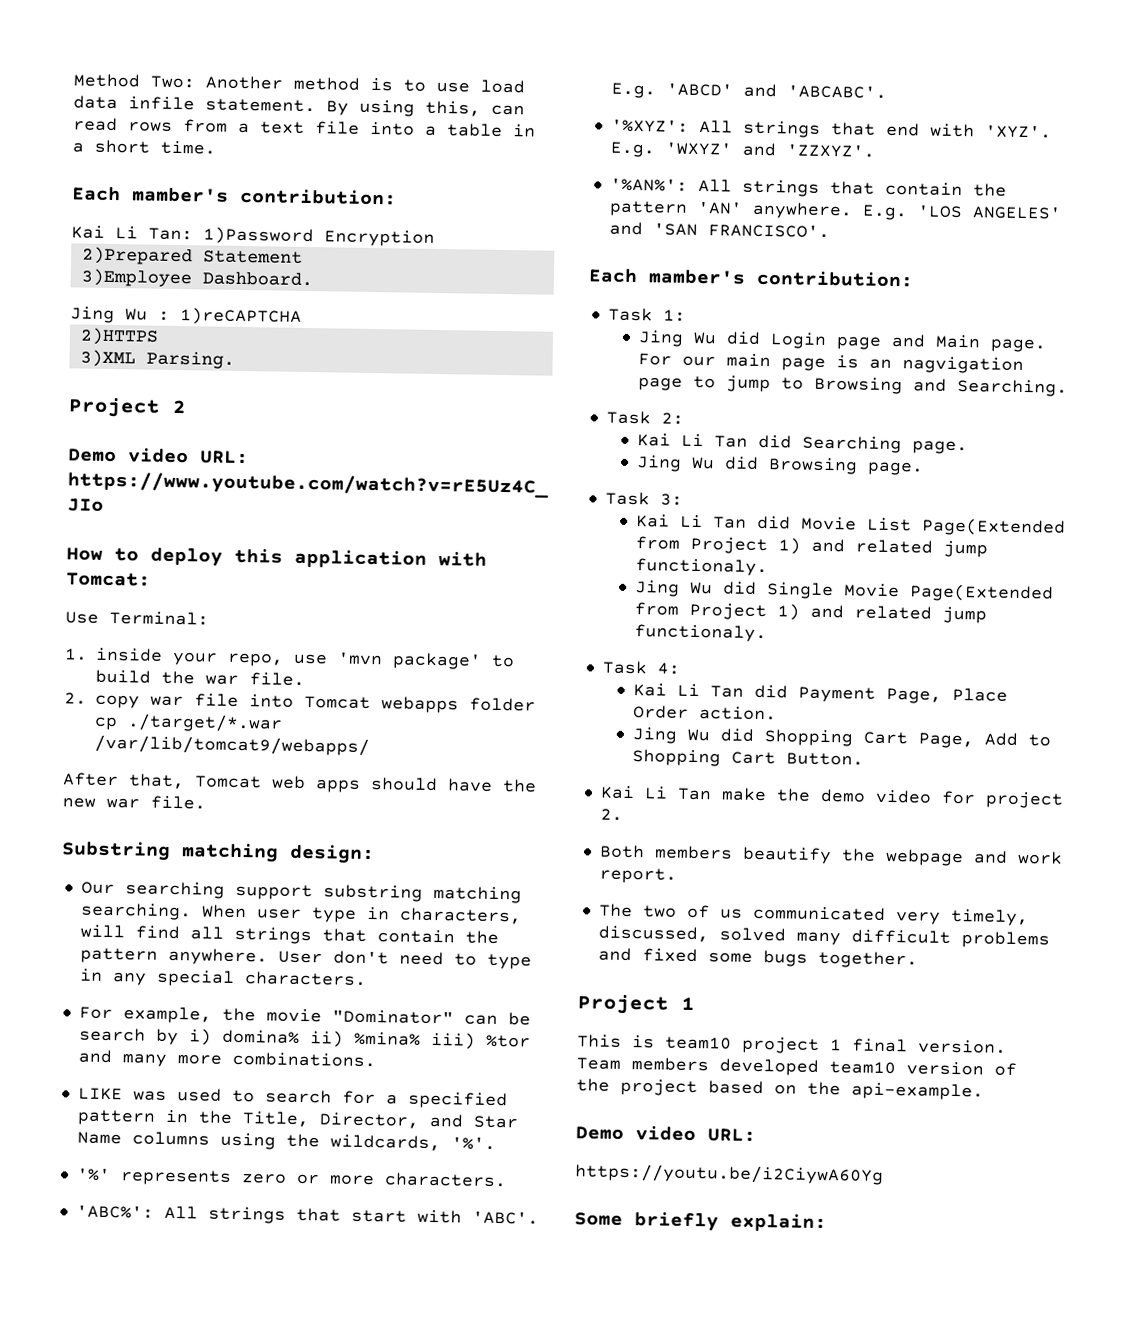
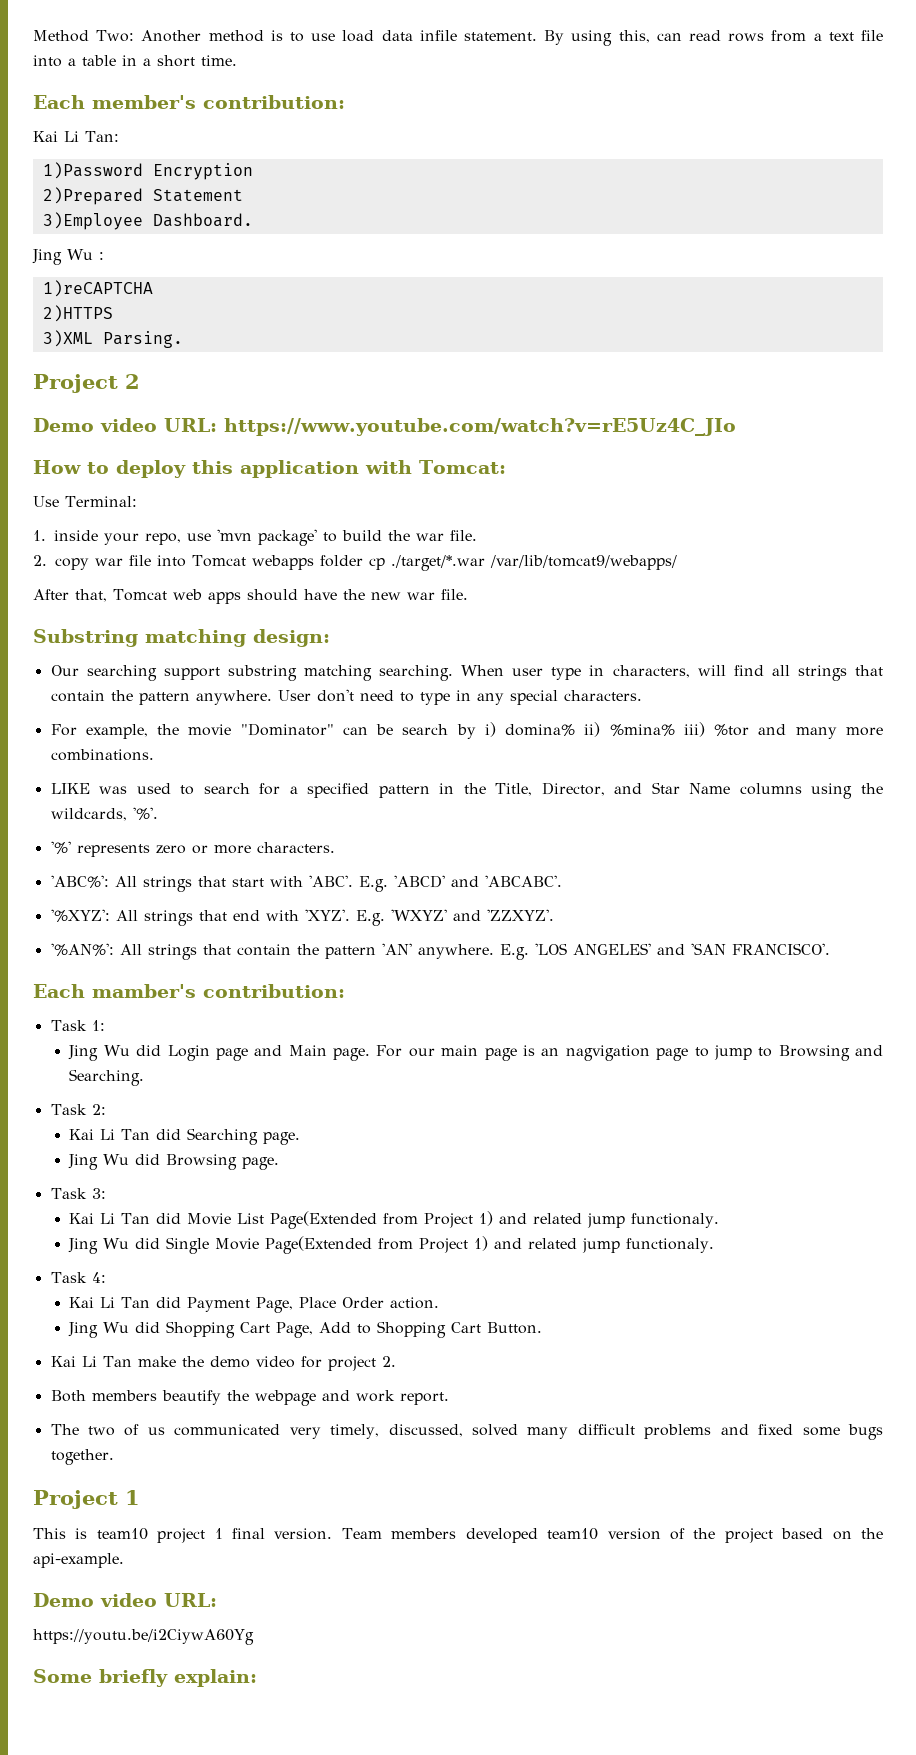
[132,187,229,203] mamber's -> [92,95,196,109] member's
(193, 234) none -> (119, 136) //
(170, 315) none -> (104, 256) //

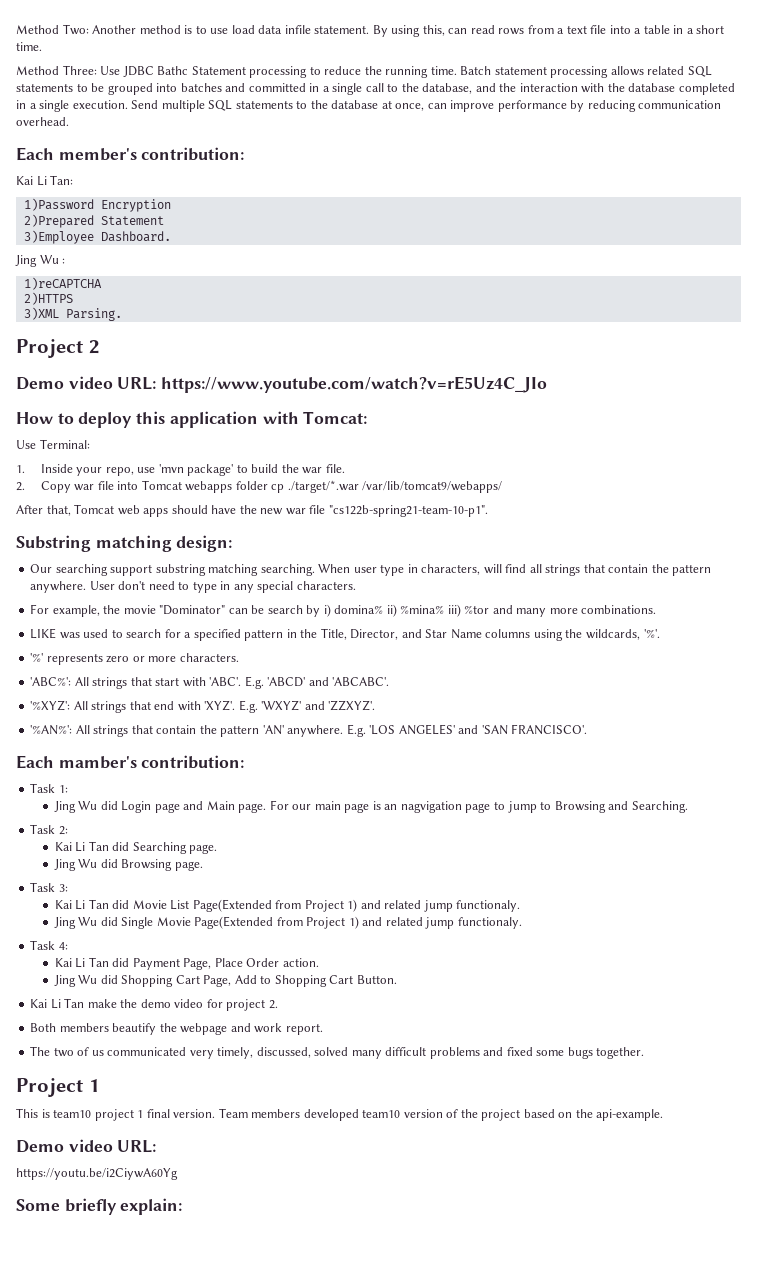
(237, 60) none -> [16,65,712,78] [16,83,735,95] [16,100,722,112] [16,117,69,126] // Method Three: Use JDBC Bathc Statement processing to reduce the running time. Batch statement processing allows related SQL statements to be grouped into batches and committed in a single call to the database, and the interaction with the database completed in a single execution. Send multiple SQL statements to the database at once, can improve performance by reducing communication overhead.
[54,530,98,541] inside -> [40,464,73,473] Inside
[55,558,89,570] copy -> [40,481,71,493] Copy
[440,589,468,600] file. -> [309,505,488,517] file "cs122b-spring21-team-10-p1".

